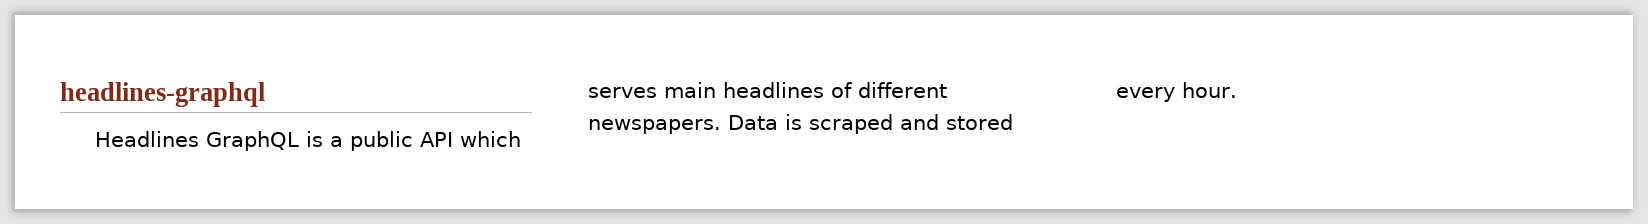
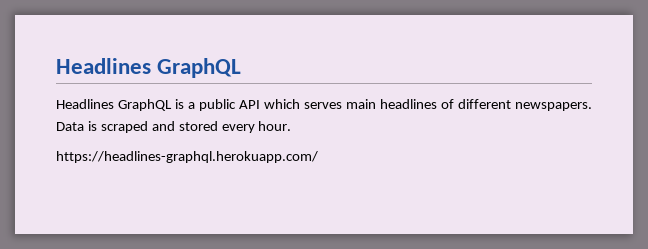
[60,82,265,107] headlines-graphql -> [56,58,242,78] Headlines GraphQL
(1237, 90) none -> [56,151,318,163] // https://headlines-graphql.herokuapp.com/

